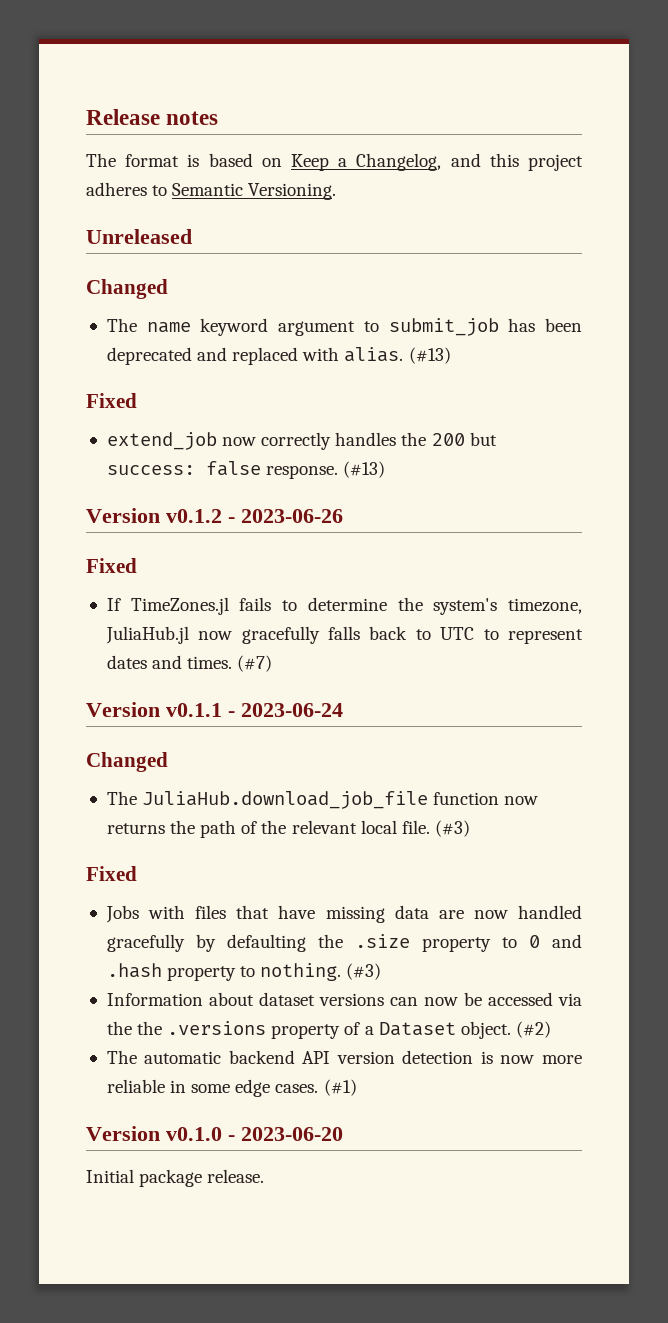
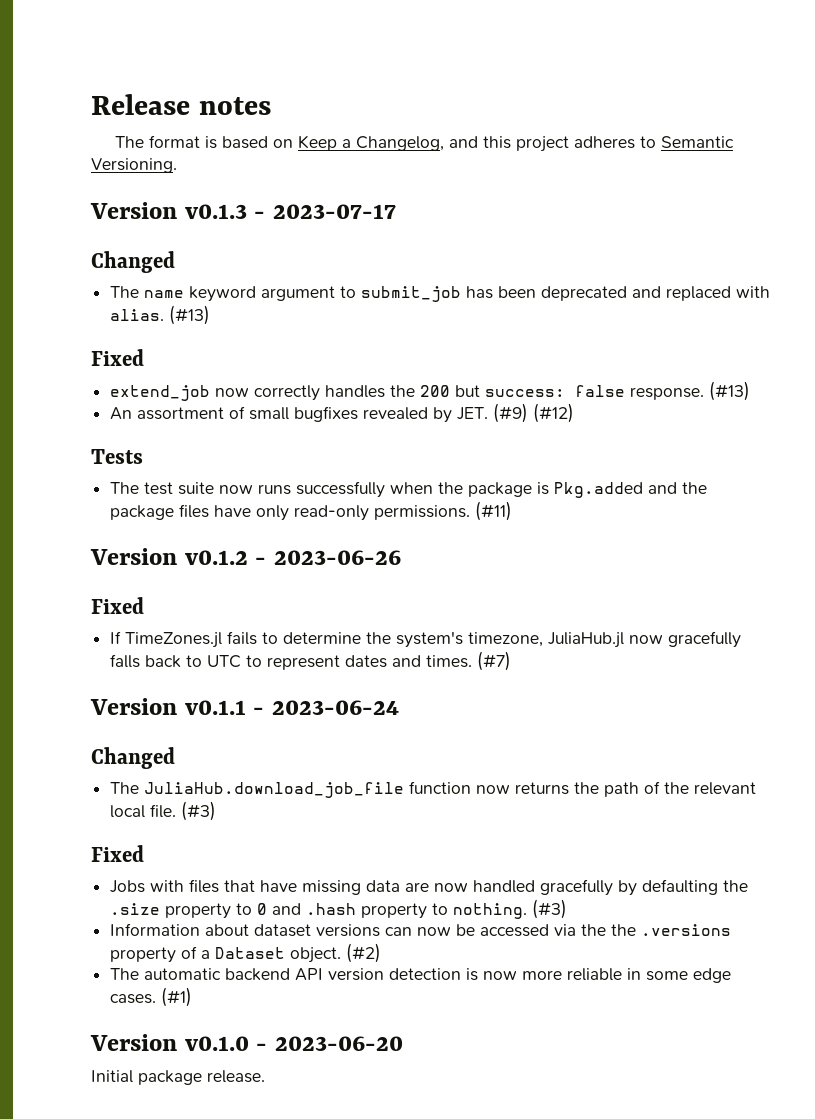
[86,229,192,244] Unreleased -> [90,202,396,219] Version v0.1.3 - 2023-07-17
(386, 469) none -> [110,403,575,423] [91,449,143,464] [110,481,708,498] [110,501,513,521] // An assortment of small bugfixes revealed by JET. (#9) (#12) // Tests // The test suite now runs successfully when the package is Pkg.added and the package files have only read-only permissions. (#11)

